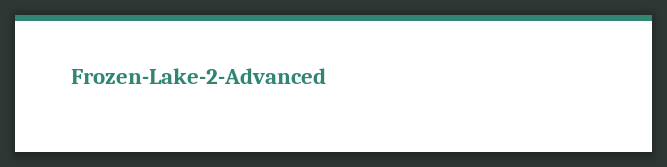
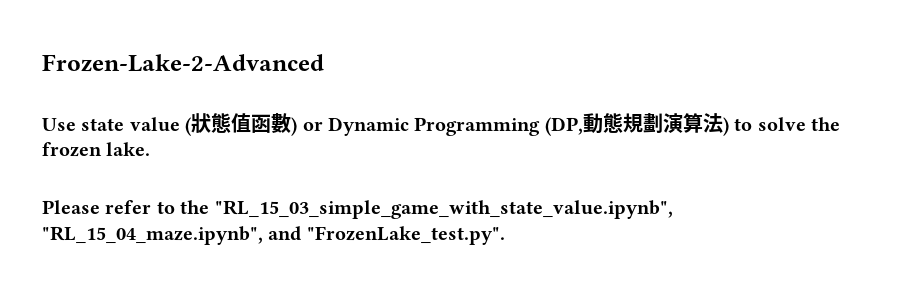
(326, 76) none -> [42,113,840,136] [42,142,151,157] [42,200,673,219] [42,226,505,245] // Use state value (狀態值函數) or Dynamic Programming (DP,動態規劃演算法) to solve the frozen lake. // Please refer to the "RL_15_03_simple_game_with_state_value.ipynb", "RL_15_04_maze.ipynb", and "FrozenLake_test.py".

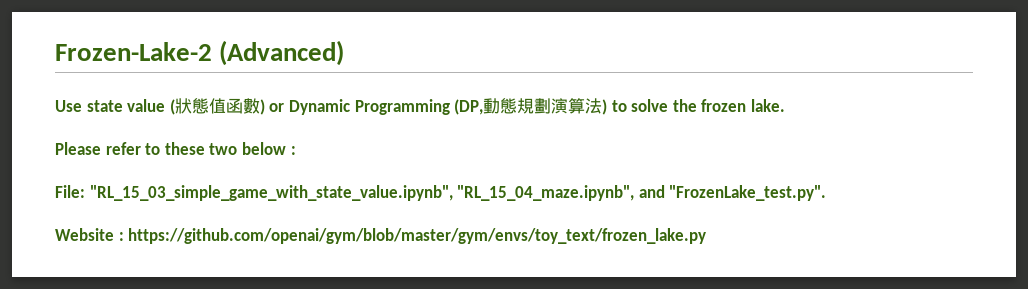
[42,54,324,72] Frozen-Lake-2-Advanced -> [55,40,345,66] Frozen-Lake-2 (Advanced)
[180,200,210,214] the -> [164,142,296,155] [55,185,85,198] these two below : // File:
(505, 235) none -> [55,228,707,244] // Website : https://github.com/openai/gym/blob/master/gym/envs/toy_text/frozen_lake.py

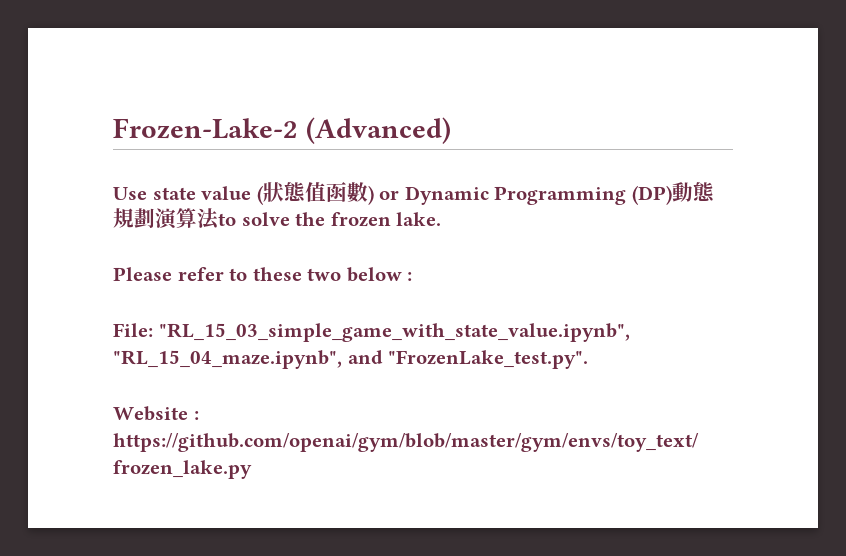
[454,99,484,115] (DP, -> [631,185,672,205] (DP)
[602,99,608,115] ) -> (220, 219) none

